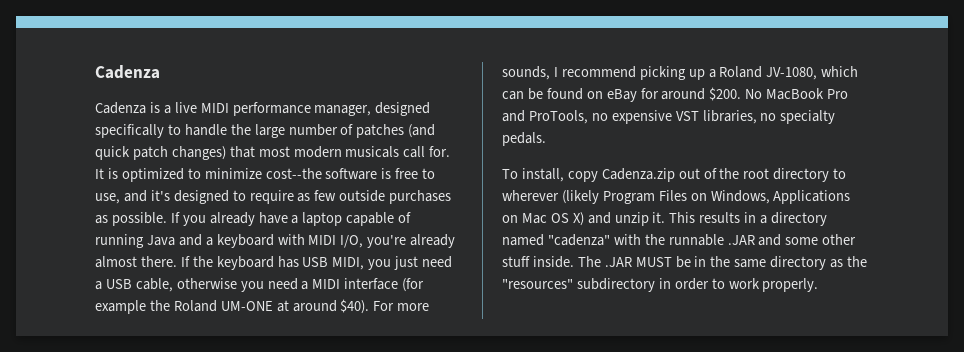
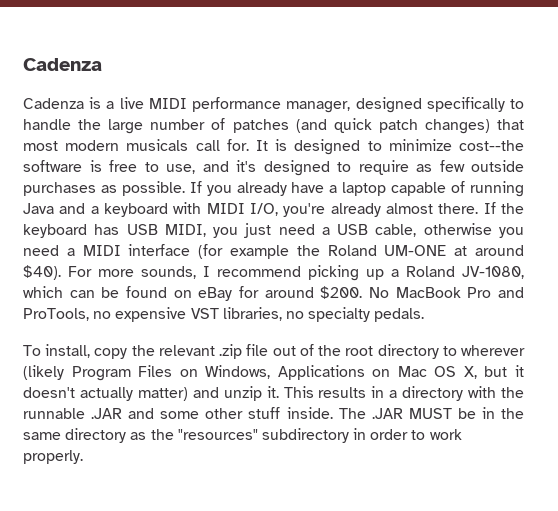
[121,168,184,182] optimized -> [294,139,361,155] designed
[601,168,675,182] Cadenza.zip -> [131,344,269,359] the relevant .zip file
[572,212,584,226] X) -> [463,365,524,379] [23,387,188,401] X, but it doesn't actually matter)
[502,234,610,246] named "cadenza" -> (464, 393) none

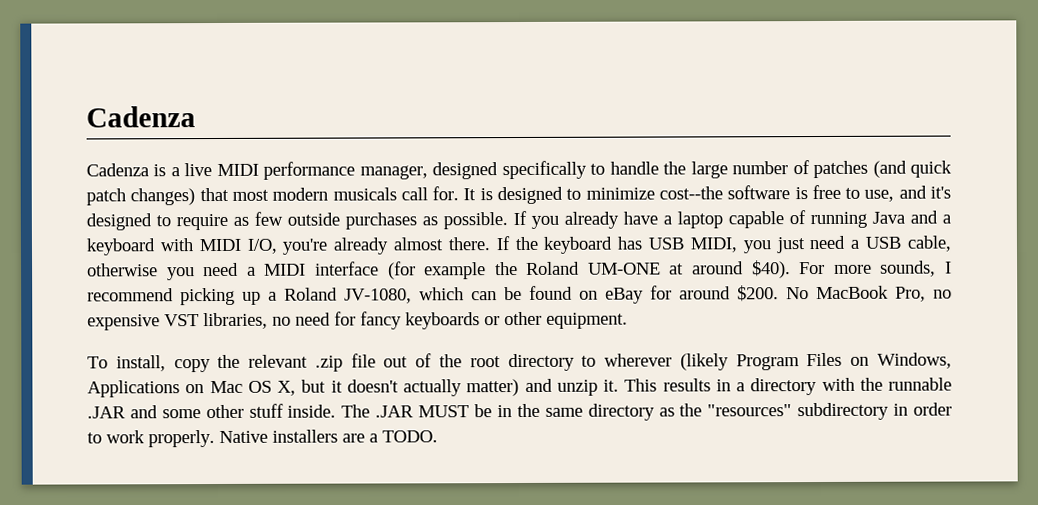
[467,287,524,298] [23,308,89,321] Pro and ProTools, -> [895,286,926,302] Pro,
[308,307,425,322] specialty pedals. -> [295,311,628,330] need for fancy keyboards or other equipment.
(83, 457) none -> [219,429,438,443] Native installers are a TODO.

